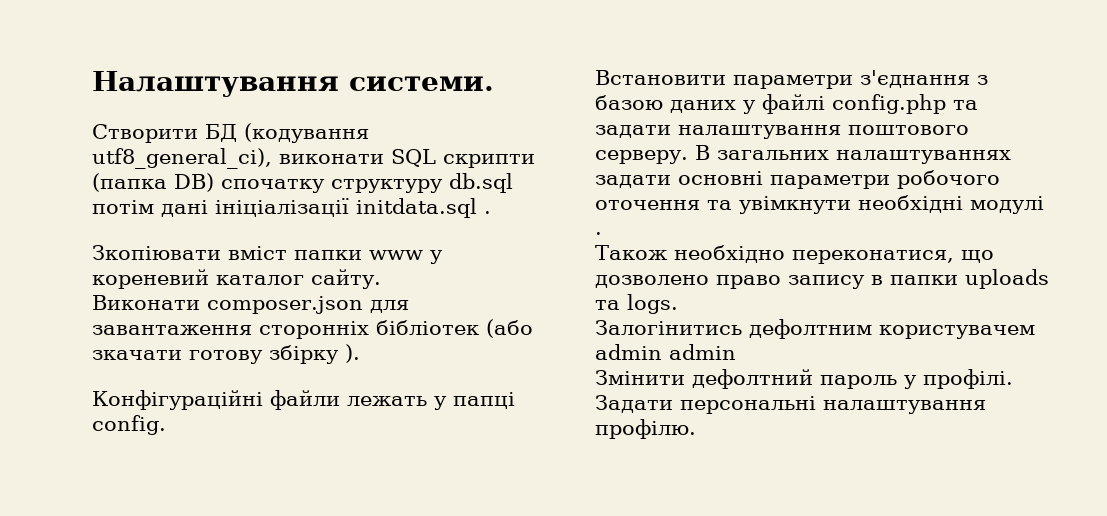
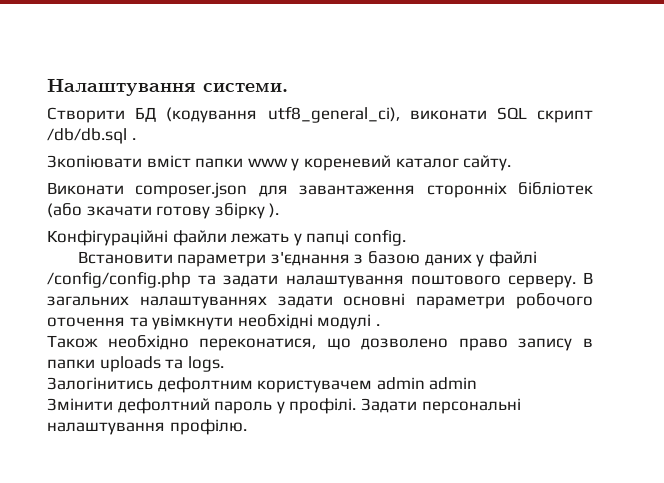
[443,154,535,168] [92,173,513,193] [92,198,477,218] скрипти (папка DB) спочатку структуру db.sql потім дані ініціалізації initdata.sql -> [537,110,593,123] [47,128,127,144] скрипт /db/db.sql
[832,94,946,114] config.php -> [47,271,191,288] /config/config.php

